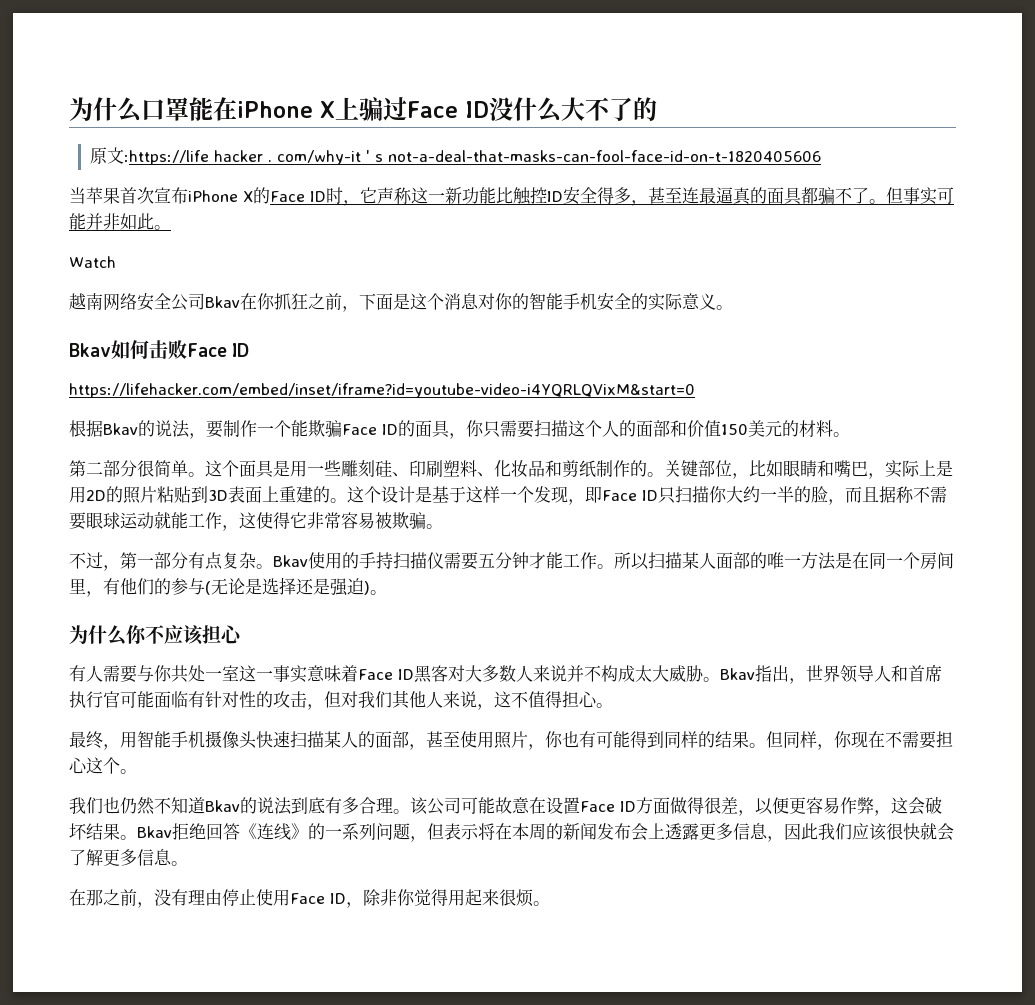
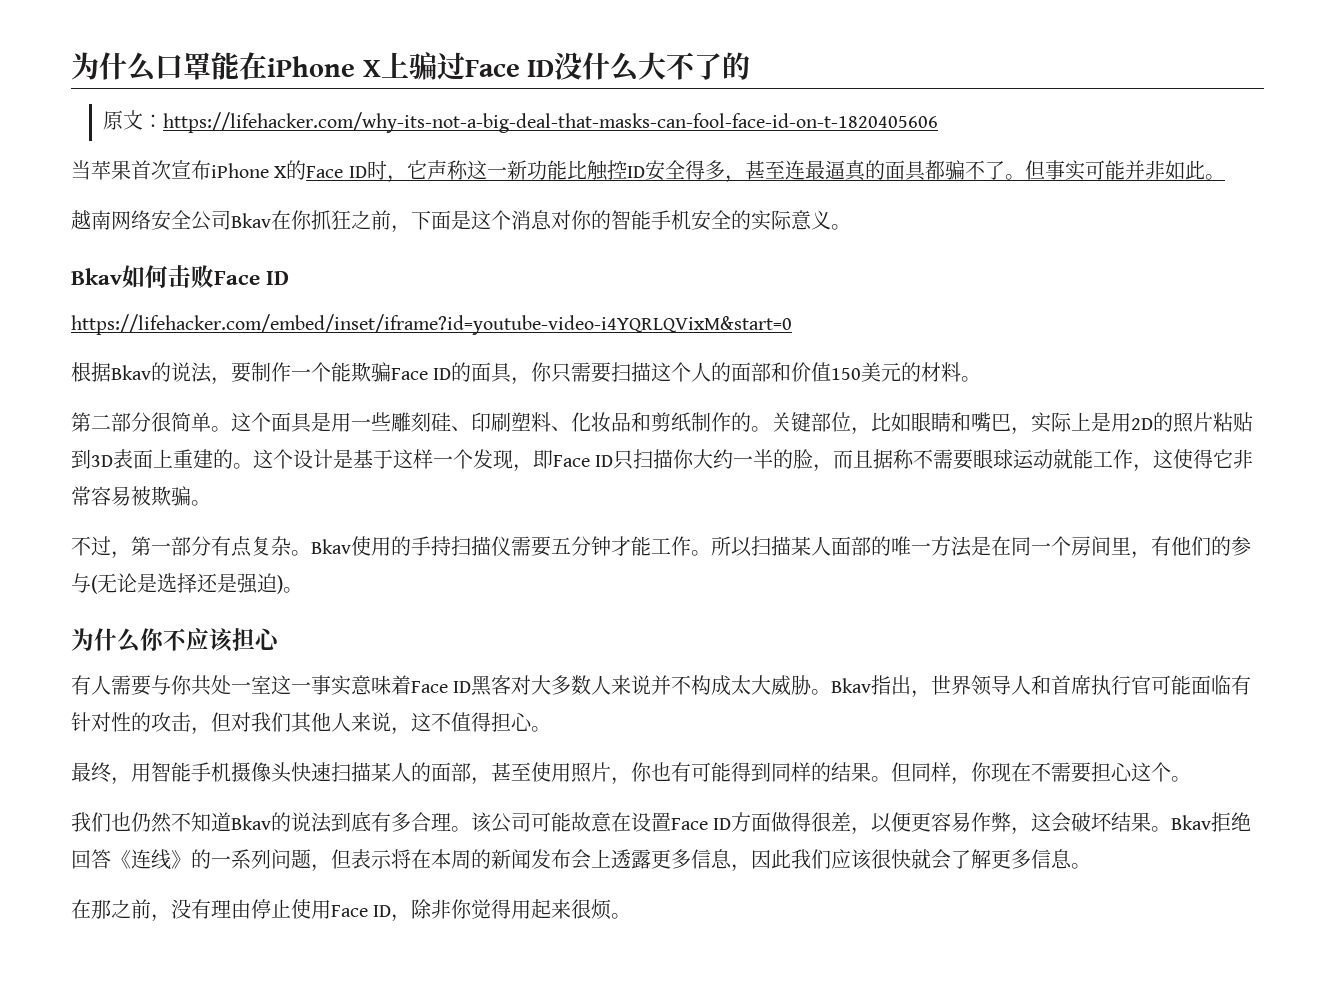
[123,150,821,165] :https://life hacker . com/why-it ' s not-a-deal-that-masks-can-fool-face-id-on-t-1820405606 -> [143,112,939,133] ：https://lifehacker.com/why-its-not-a-big-deal-that-masks-can-fool-face-id-on-t-1820405606
[69,256,116,268] // Watch -> (1225, 177) none

